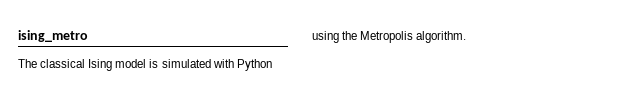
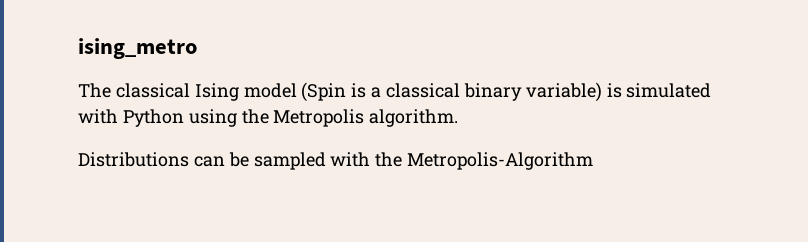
(147, 63) none -> [301,82,602,102] (Spin is a classical binary variable)
(467, 37) none -> [78,152,594,170] // Distributions can be sampled with the Metropolis-Algorithm

